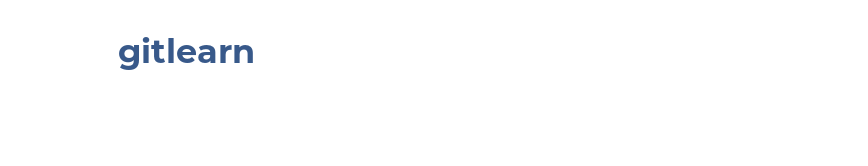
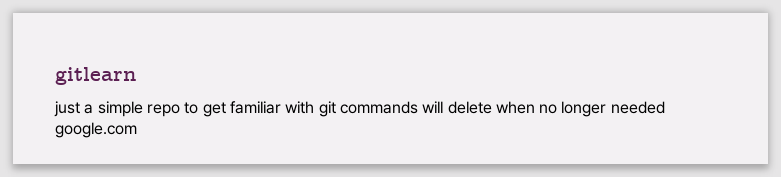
(255, 53) none -> [54,101,665,117] [55,122,137,138] // just a simple repo to get familiar with git commands will delete when no longer needed google.com

